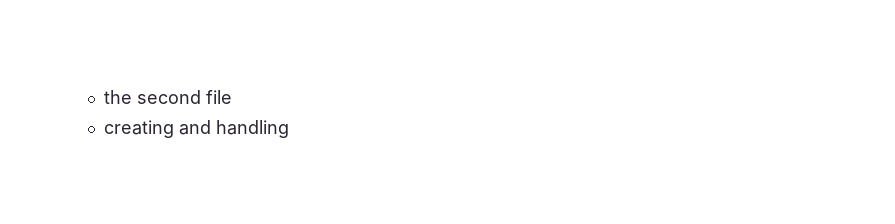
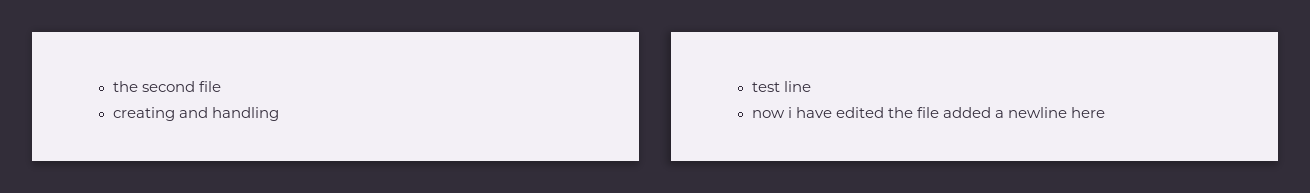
(289, 129) none -> [751,81,811,92] [751,107,1105,118] // test line // now i have edited the file added a newline here

